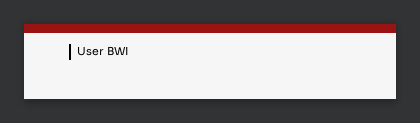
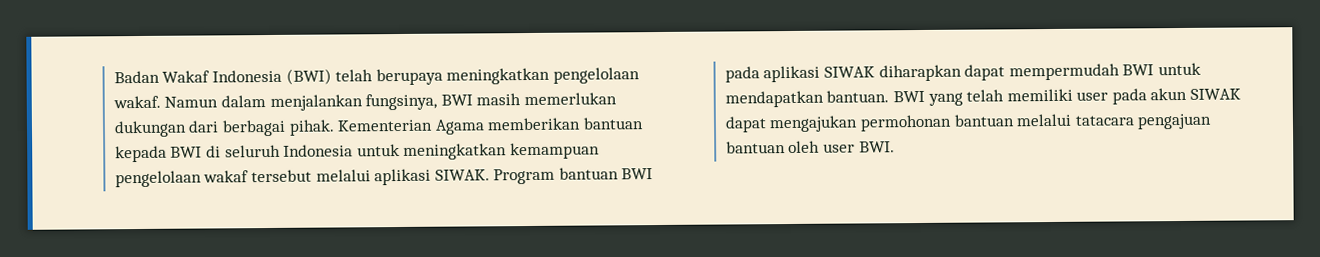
[76,46,128,56] User BWI -> [113,67,640,86] [112,92,617,111] [113,117,644,138] [114,142,600,163] [114,167,654,188] [724,62,1201,83] [724,87,1242,108] [724,113,1213,133] [725,140,895,154] Badan Wakaf Indonesia (BWI) telah berupaya meningkatkan pengelolaan wakaf. Namun dalam menjalankan fungsinya, BWI masih memerlukan dukungan dari berbagai pihak. Kementerian Agama memberikan bantuan kepada BWI di seluruh Indonesia untuk meningkatkan kemampuan pengelolaan wakaf tersebut melalui aplikasi SIWAK. Program bantuan BWI pada aplikasi SIWAK diharapkan dapat mempermudah BWI untuk mendapatkan bantuan. BWI yang telah memiliki user pada akun SIWAK dapat mengajukan permohonan bantuan melalui tatacara pengajuan bantuan oleh user BWI.

